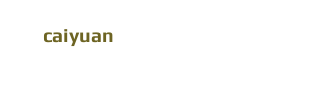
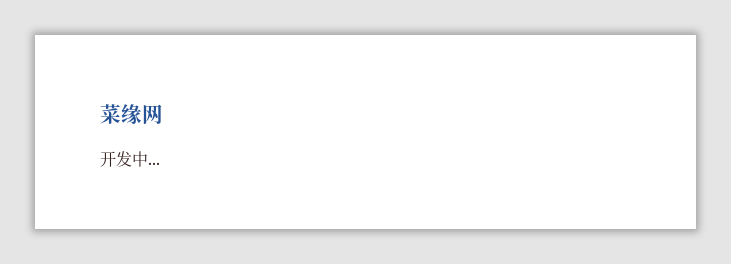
[43,29,114,47] caiyuan -> [100,104,163,124] [100,151,160,167] 菜缘网 // 开发中...

